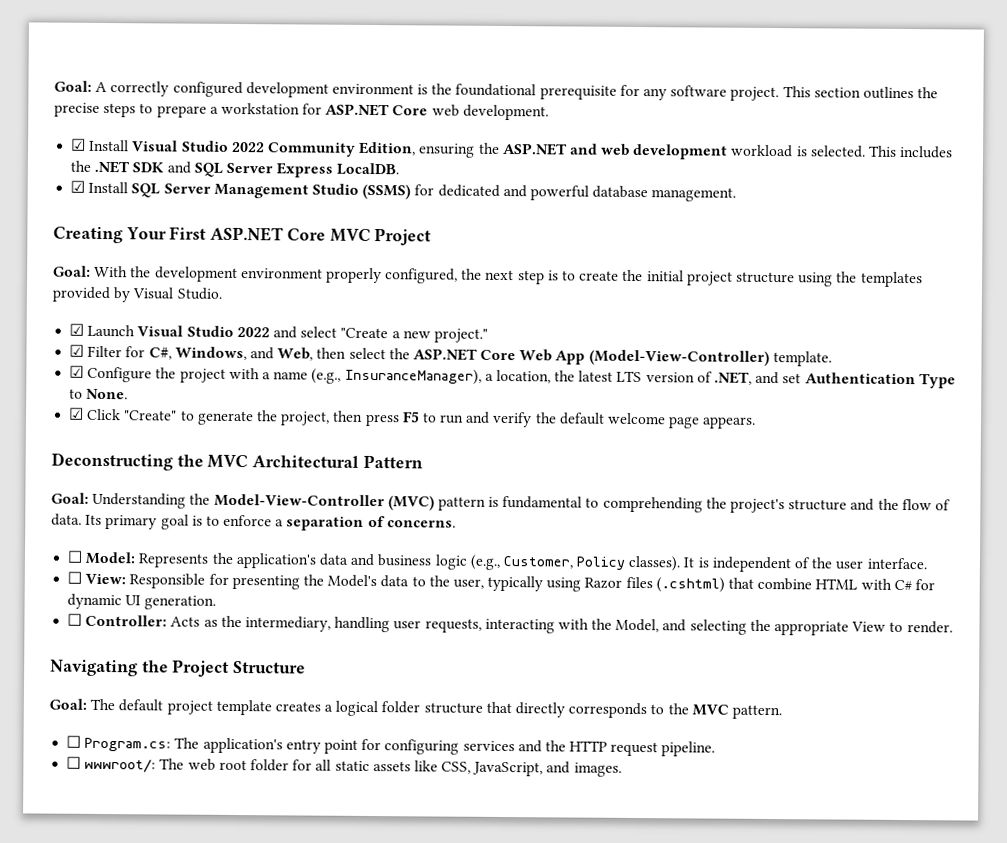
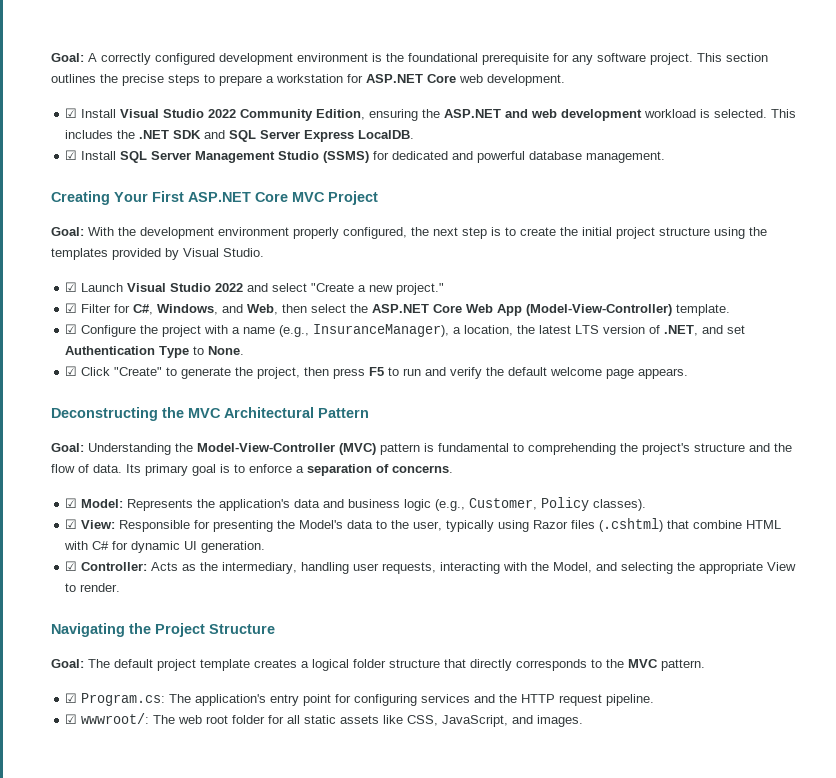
[67,550,84,563] ☐ -> [65,498,78,508] ☑
[683,556,927,573] [67,571,83,584] It is independent of the user interface. // ☐ -> [65,519,78,529] // ☑
[67,613,83,626] ☐ -> [65,561,78,571] ☑
[66,735,82,748] ☐ -> [65,693,78,703] ☑
[66,756,82,769] ☐ -> [65,714,78,724] ☑

